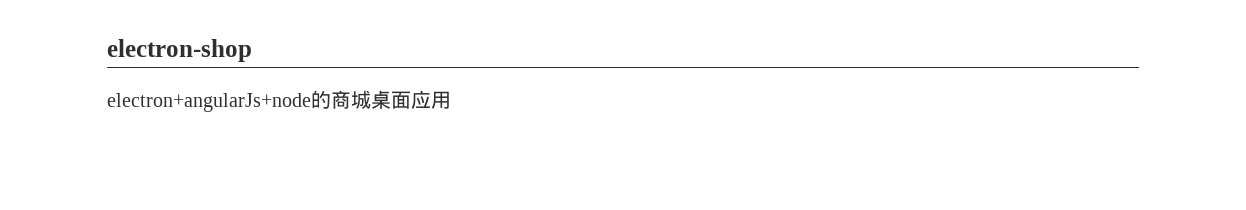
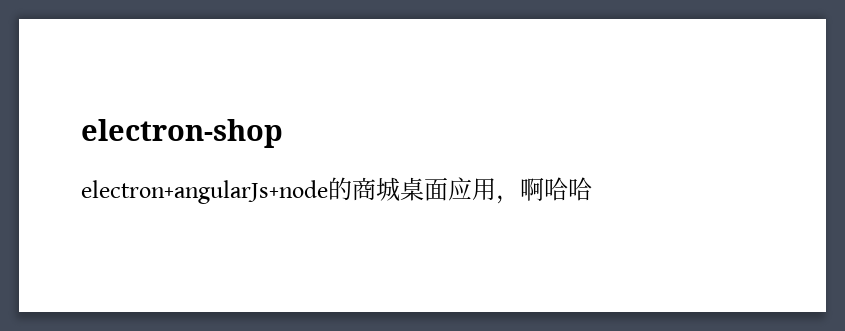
(451, 100) none -> [496,177,592,204] ，啊哈哈

